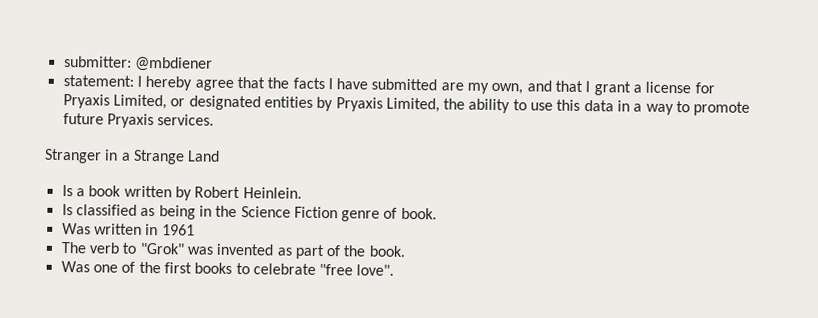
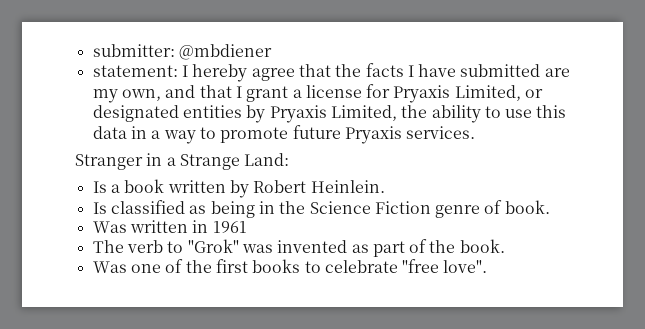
[187,150,221,162] Land -> [244,153,290,166] Land:

